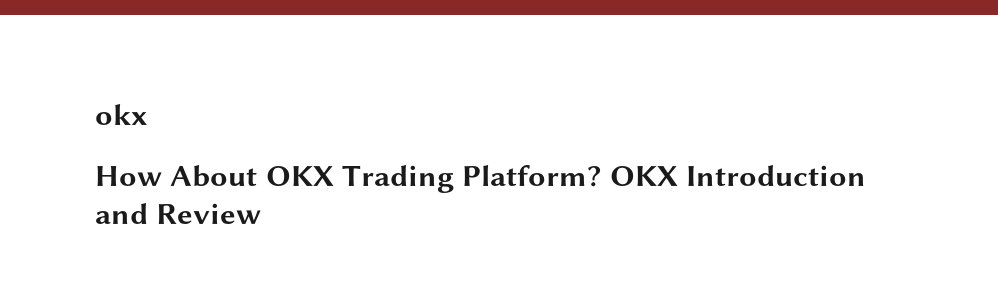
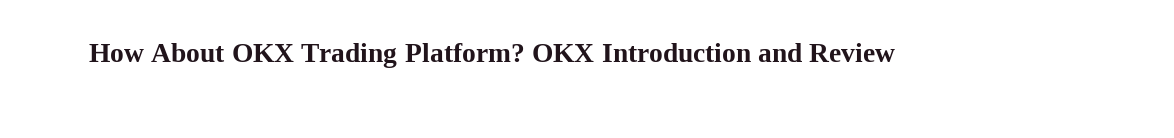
[95,104,148,125] okx // -> (89, 53) none

